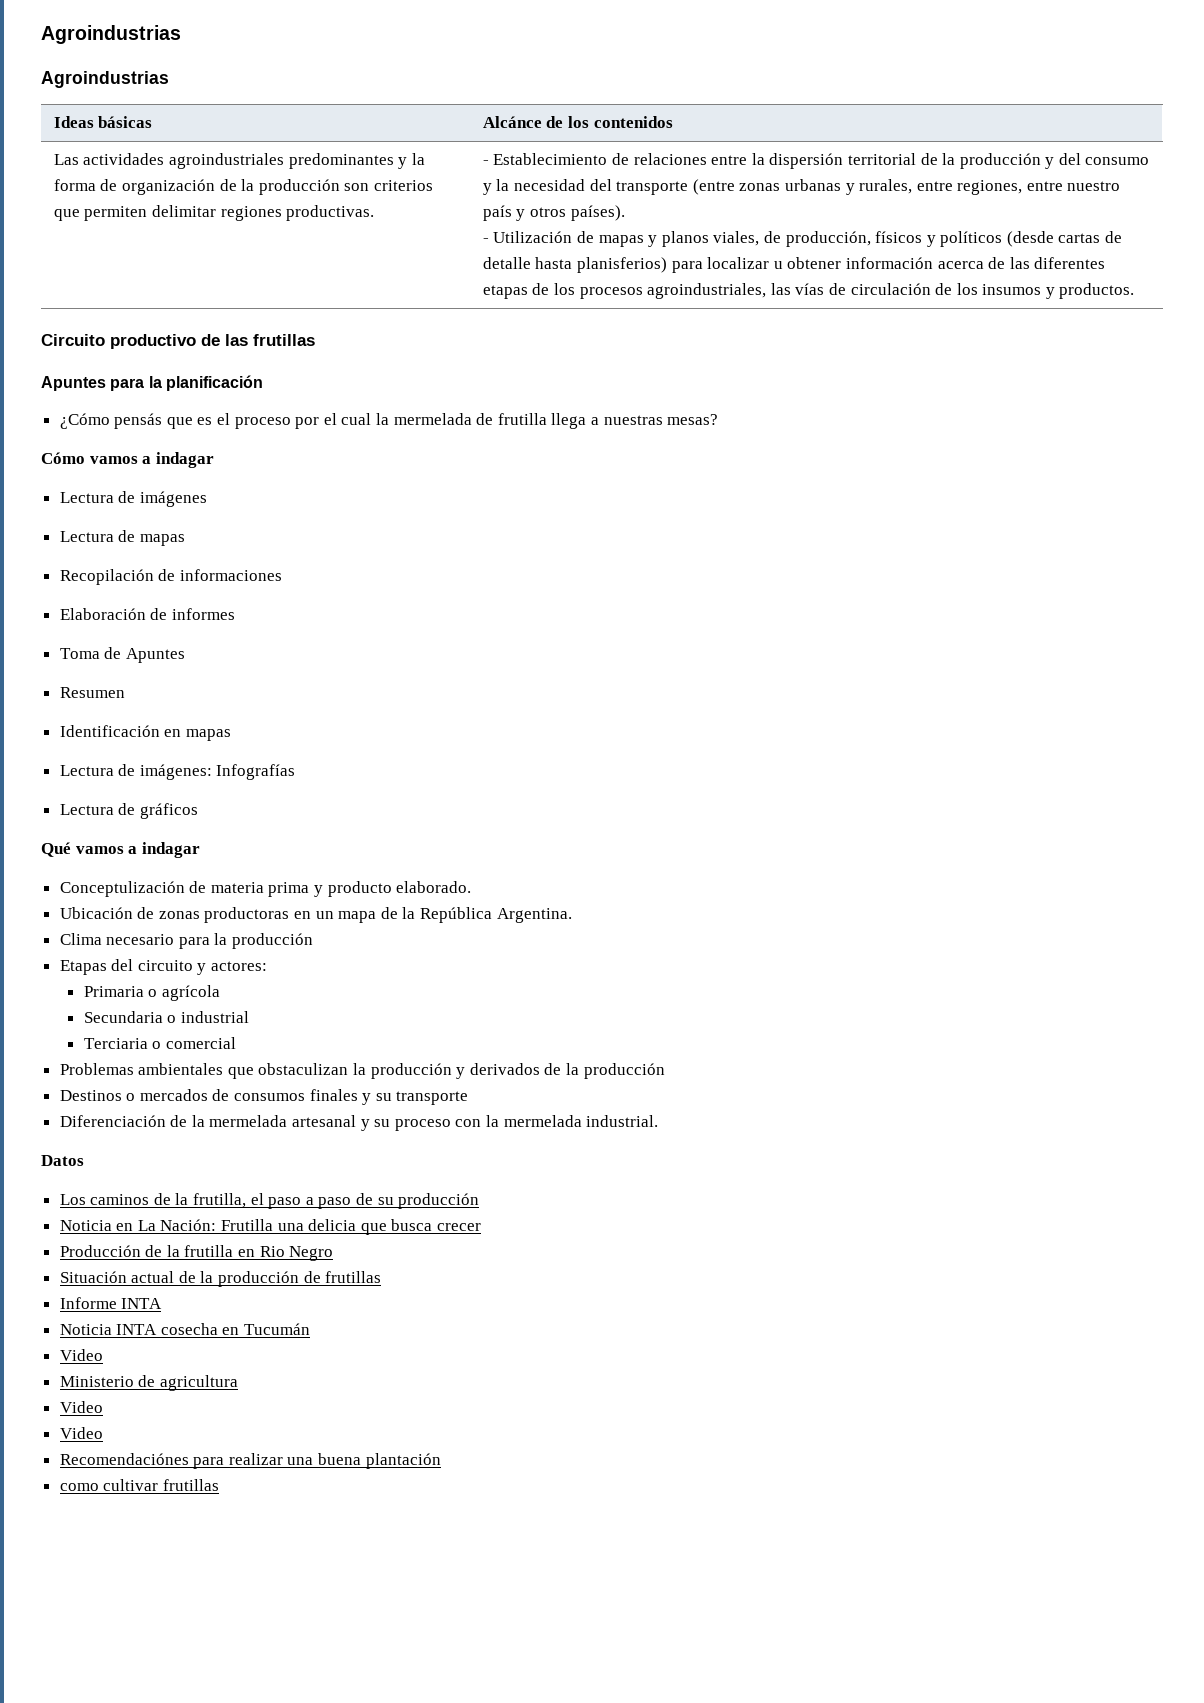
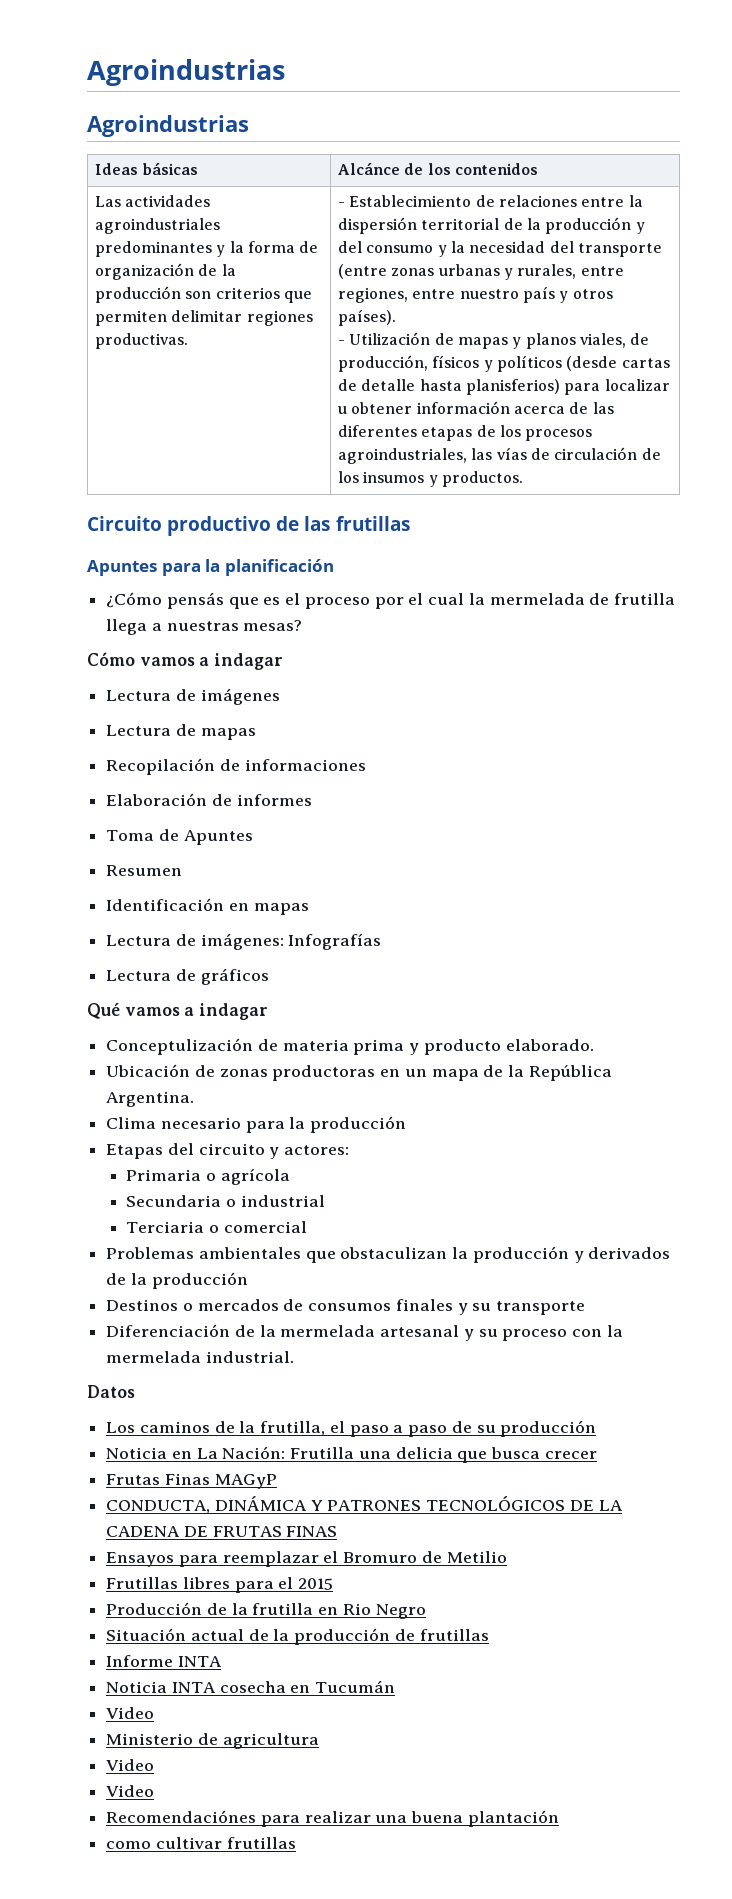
(482, 1227) none -> [106,1473,277,1489] [106,1496,623,1514] [106,1526,338,1537] [106,1551,507,1567] [106,1577,334,1593] // Frutas Finas MAGyP // CONDUCTA, DINÁMICA Y PATRONES TECNOLÓGICOS DE LA CADENA DE FRUTAS FINAS // Ensayos para reemplazar el Bromuro de Metilio // Frutillas libres para el 2015

